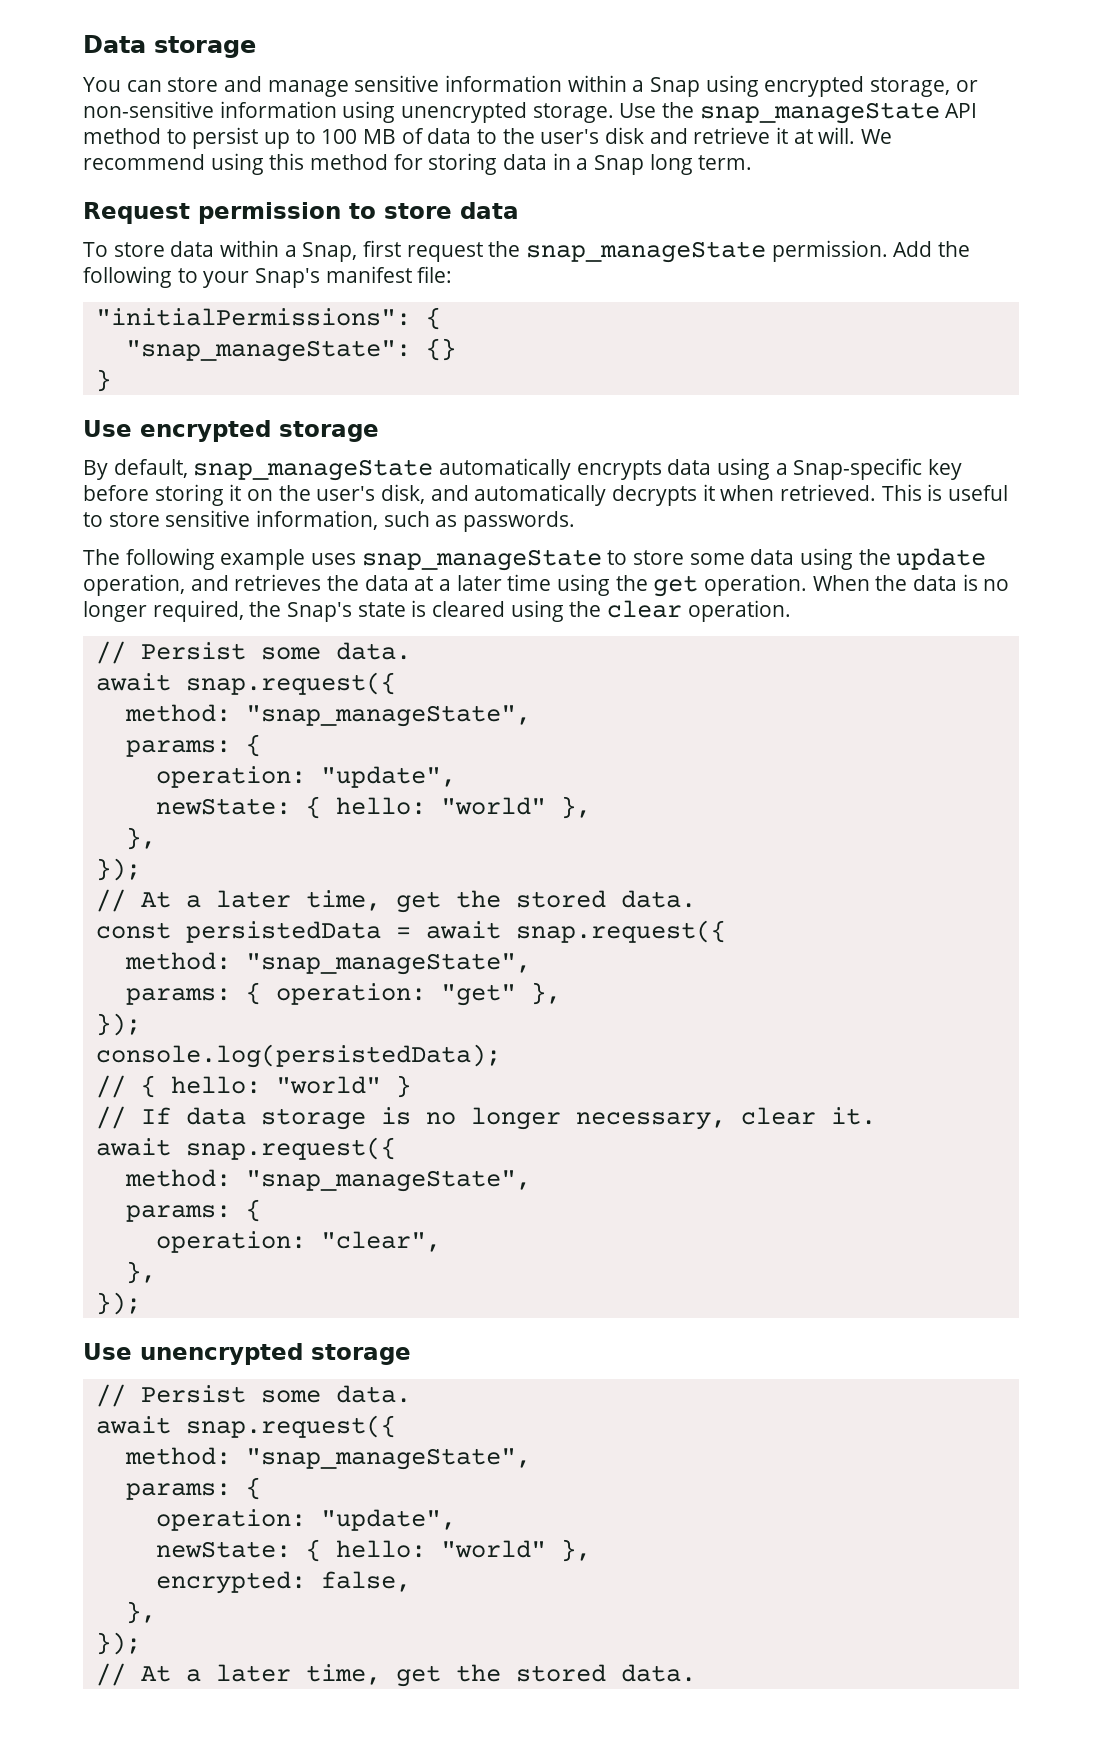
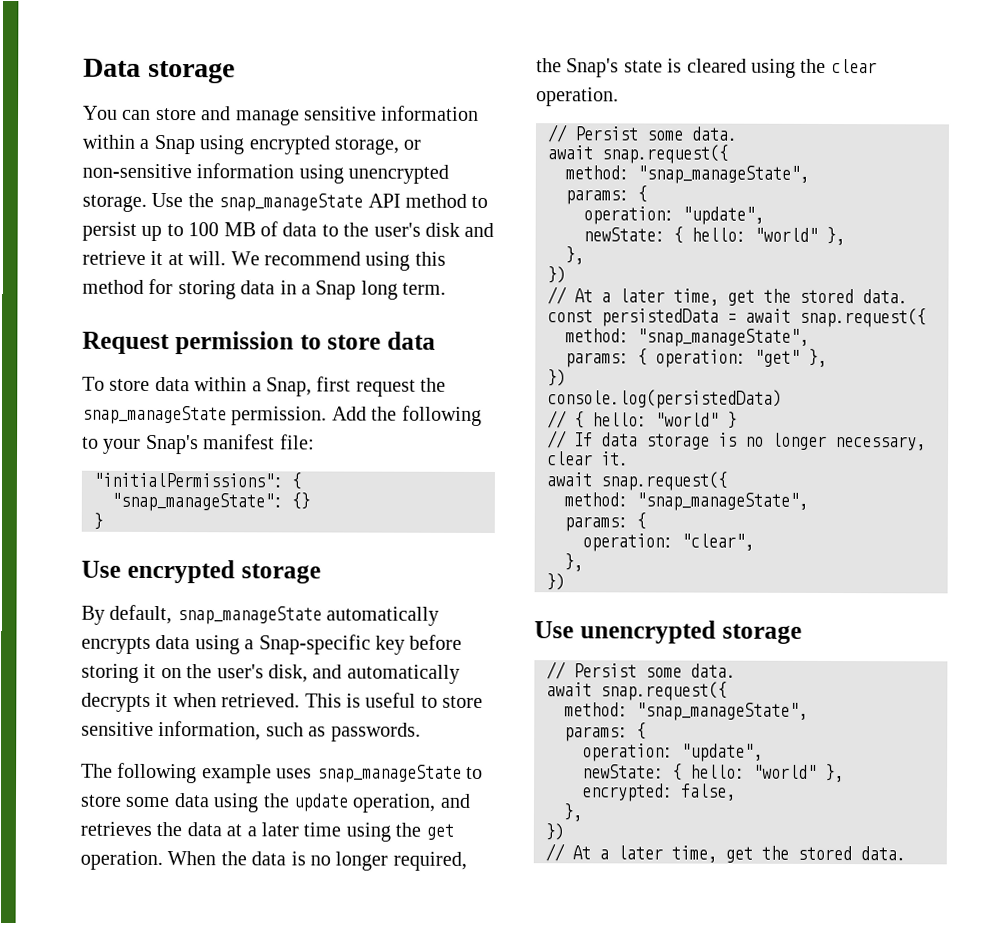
[95,858,141,881] }); -> [547,266,566,284] })
[95,1013,141,1036] [95,1044,501,1068] }); // console.log(persistedData); -> [547,369,566,387] [547,389,782,409] }) // console.log(persistedData)
[95,1292,141,1315] }); -> [546,573,565,591] })
[95,1632,141,1655] }); -> [545,823,564,841] })

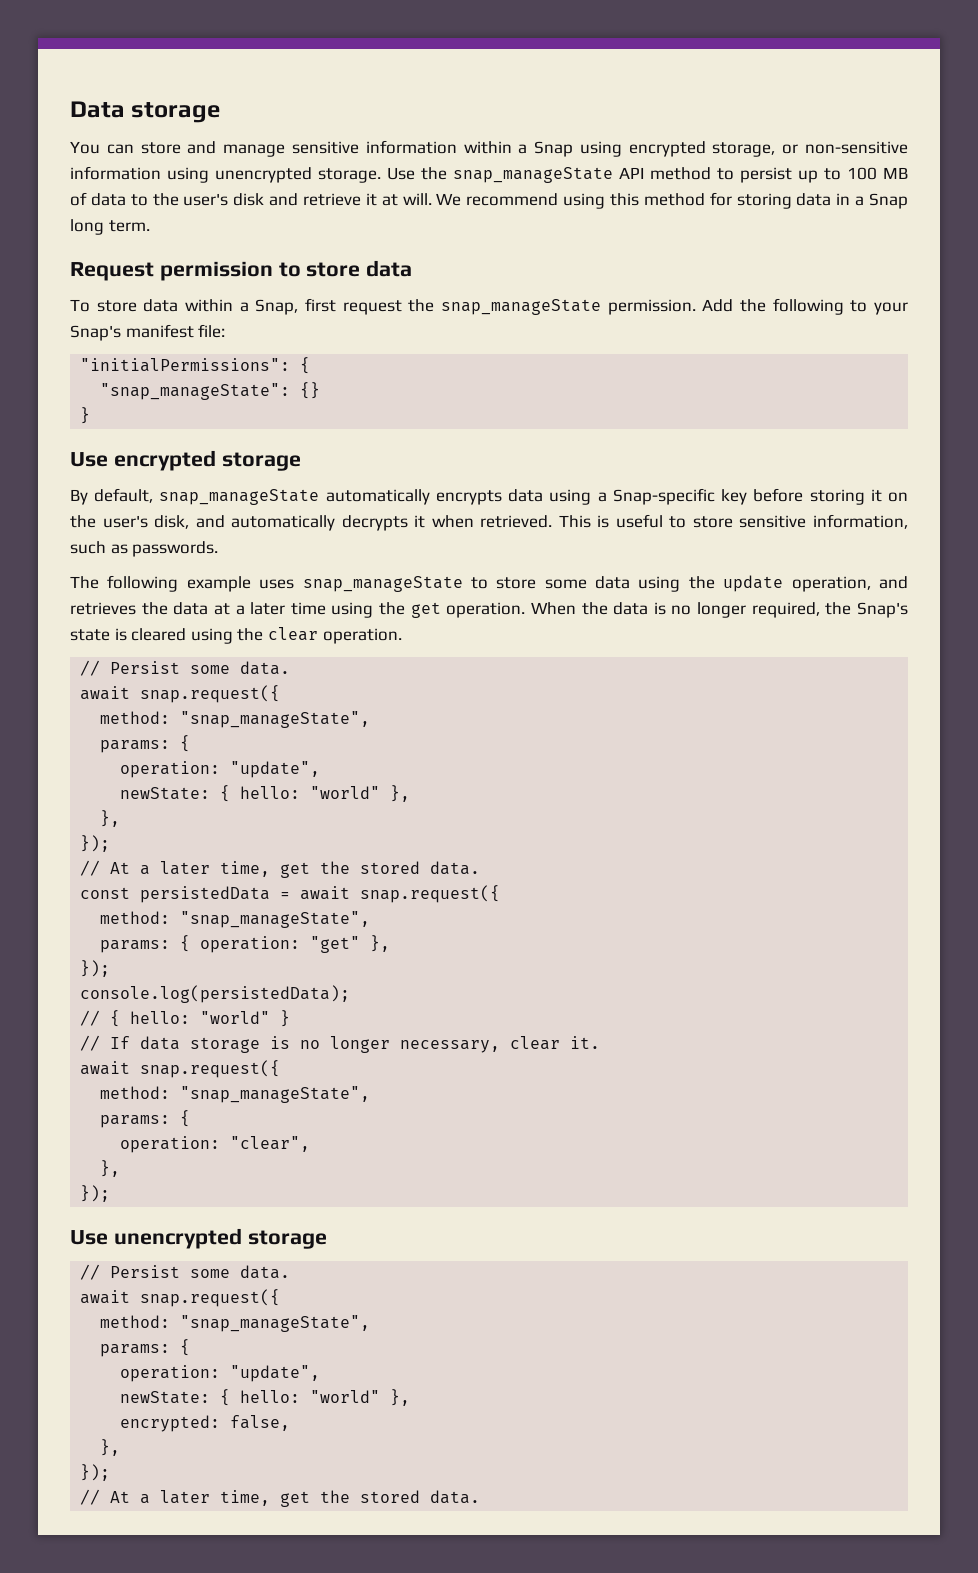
[547,266,566,284] }) -> [80,835,111,852] });
[547,369,566,387] [547,389,782,409] }) // console.log(persistedData) -> [80,960,111,977] [80,985,351,1003] }); // console.log(persistedData);
[546,573,565,591] }) -> [80,1185,111,1202] });
[545,823,564,841] }) -> [80,1464,111,1481] });

